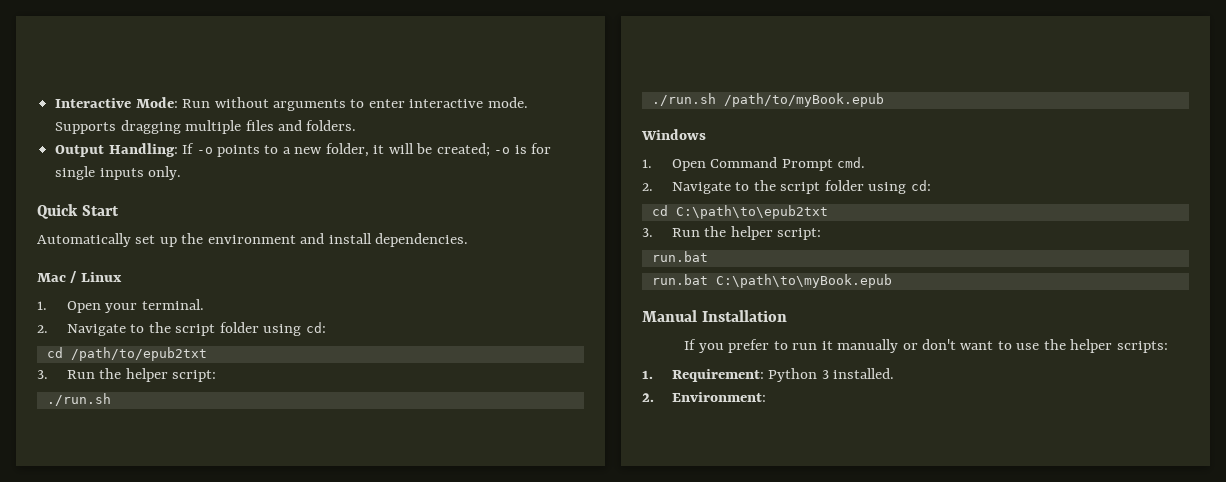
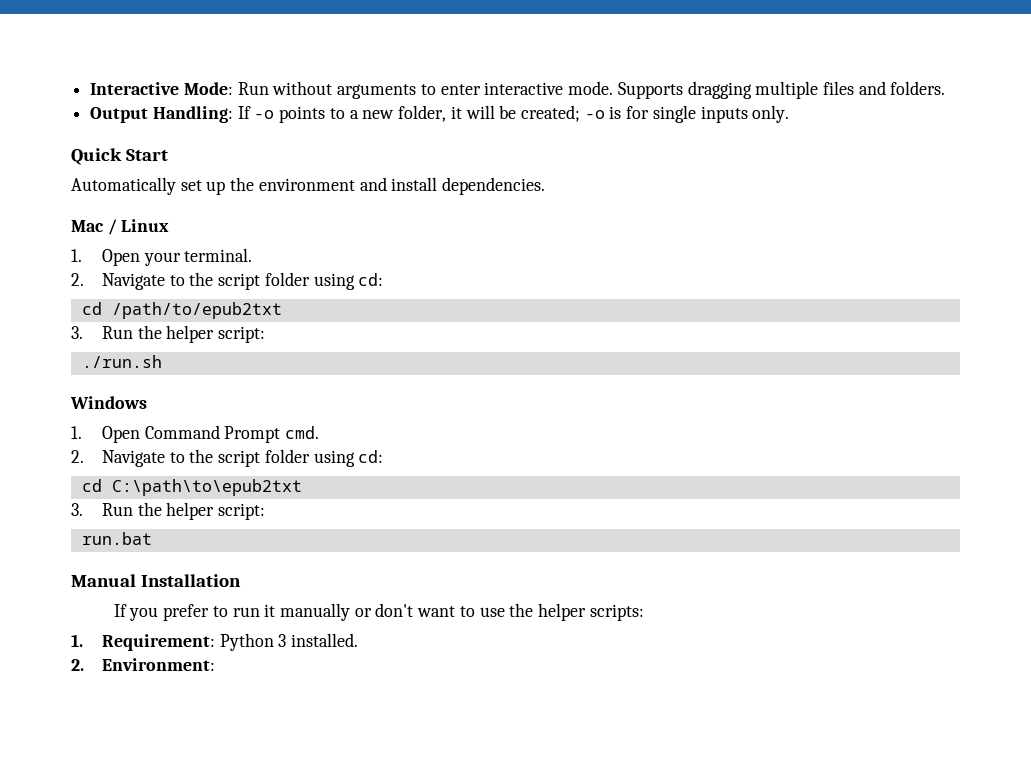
[651,93,884,107] // ./run.sh /path/to/myBook.epub -> (162, 361) none
[651,274,892,288] // run.bat C:\path\to\myBook.epub -> (152, 538) none

